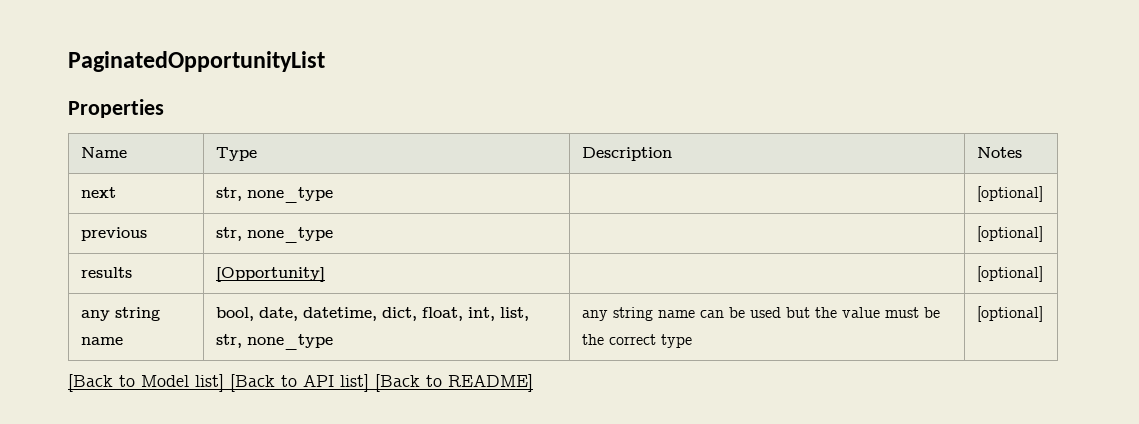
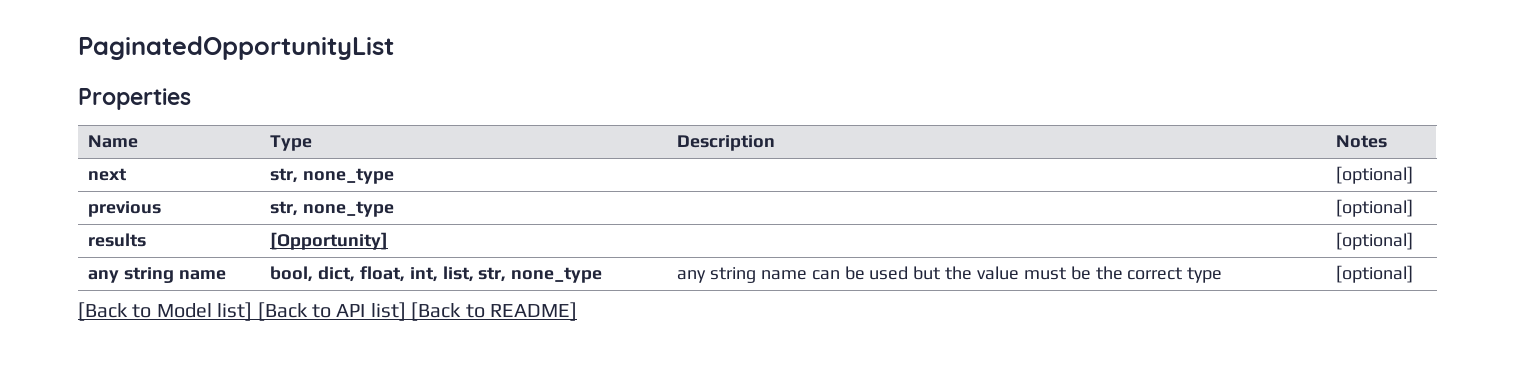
[258,307,377,321] date, datetime, -> (314, 274) none

